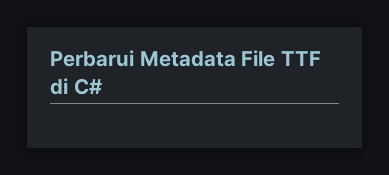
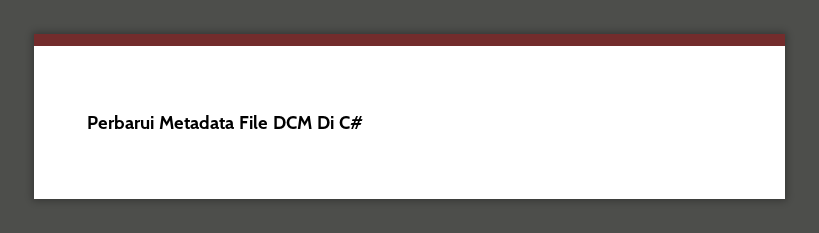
[281,51,322,66] [50,78,68,95] TTF di -> [272,116,334,129] DCM Di

